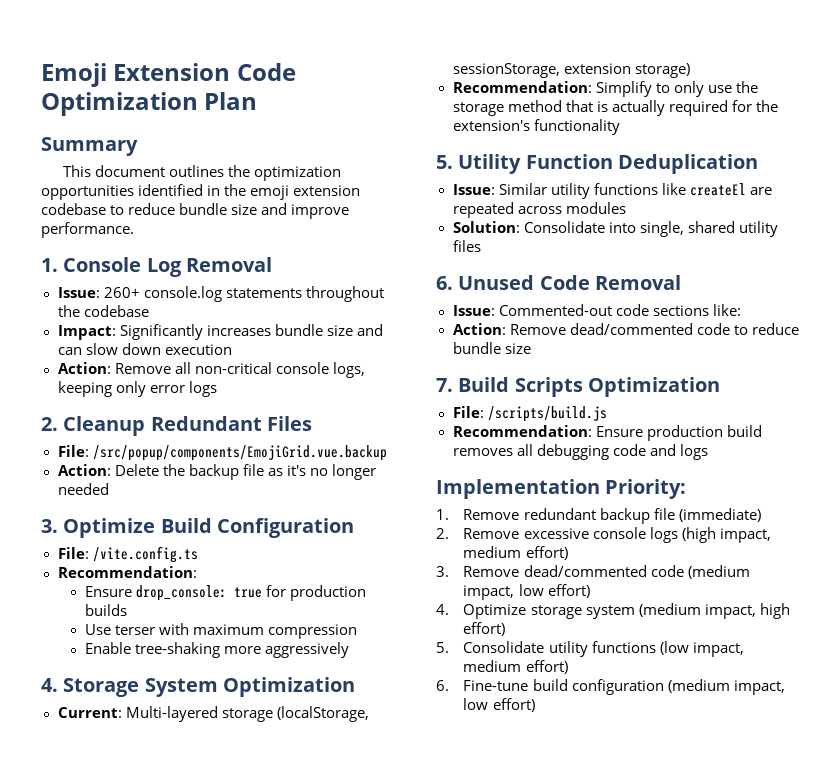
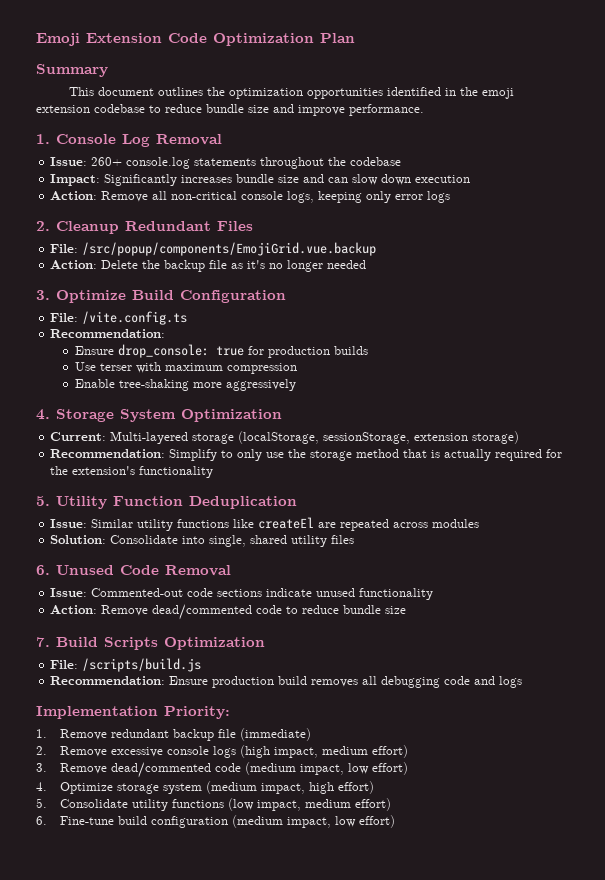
[712,304,741,316] like: -> [266,588,434,600] indicate unused functionality

